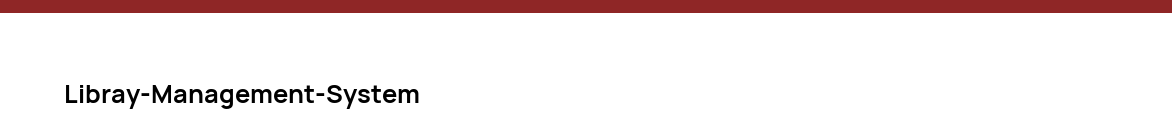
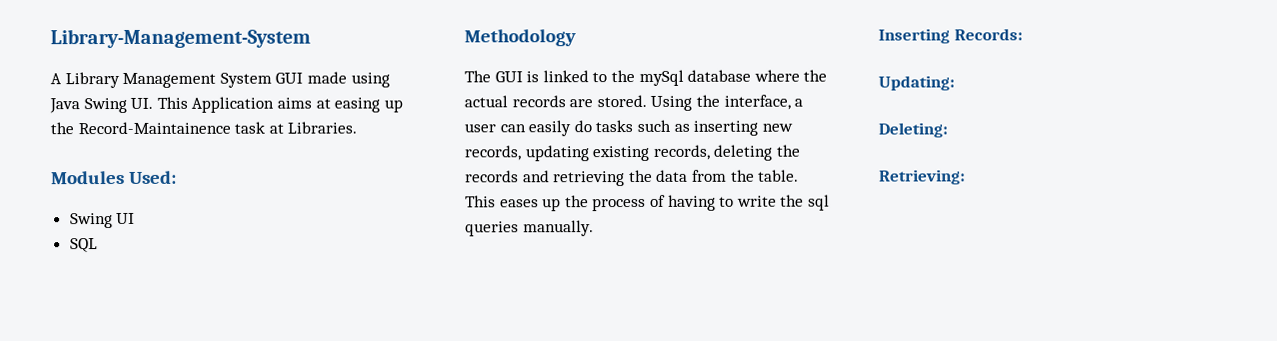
[64,85,420,109] Libray-Management-System -> [50,28,311,49] [50,71,390,89] [49,96,403,114] [50,121,358,135] [51,170,177,185] [69,212,136,229] [69,238,98,253] [464,29,576,47] [464,69,828,86] [464,94,804,111] [464,119,793,137] [464,144,800,162] [464,169,800,187] [465,194,830,212] [465,220,594,237] [878,28,1023,44] [878,75,955,91] [878,122,948,138] [878,169,966,185] Library-Management-System // A Library Management System GUI made using Java Swing UI. This Application aims at easing up the Record-Maintainence task at Libraries. // Modules Used: // Swing UI // SQL // Methodology // The GUI is linked to the mySql database where the actual records are stored. Using the interface, a user can easily do tasks such as inserting new records, updating existing records, deleting the records and retrieving the data from the table. This eases up the process of having to write the sql queries manually. // Inserting Records: // Updating: // Deleting: // Retrieving:

